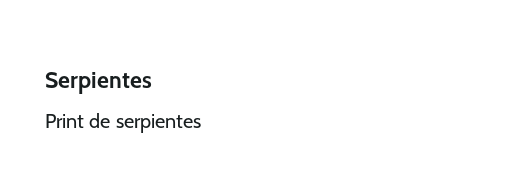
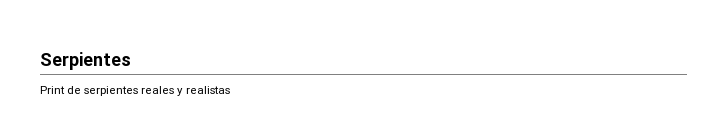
(201, 123) none -> [141,86,230,96] reales y realistas

